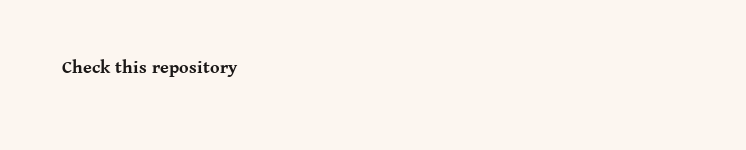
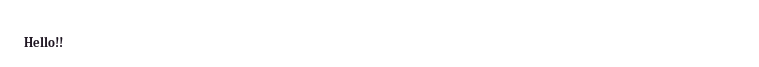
[62,59,238,77] Check this repository -> [24,36,63,47] Hello!!

